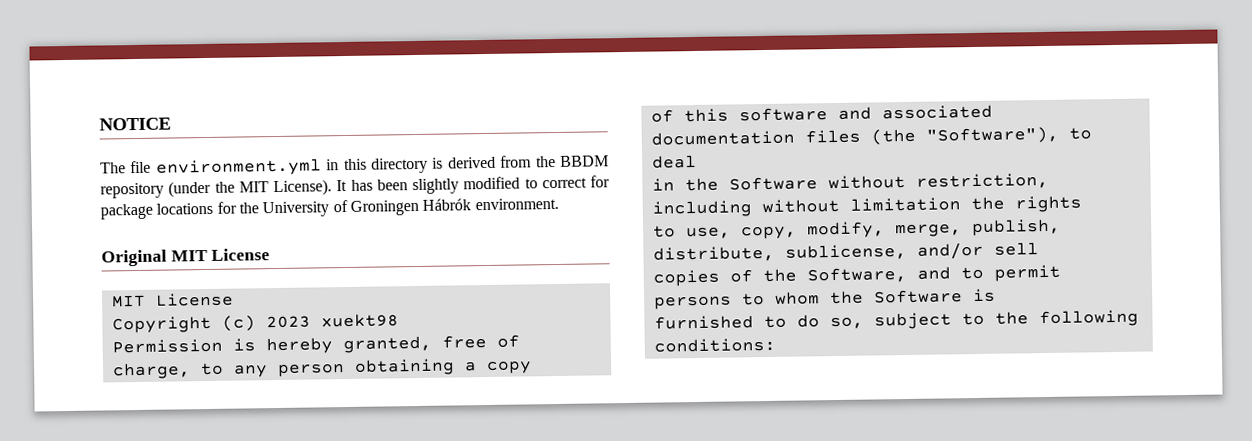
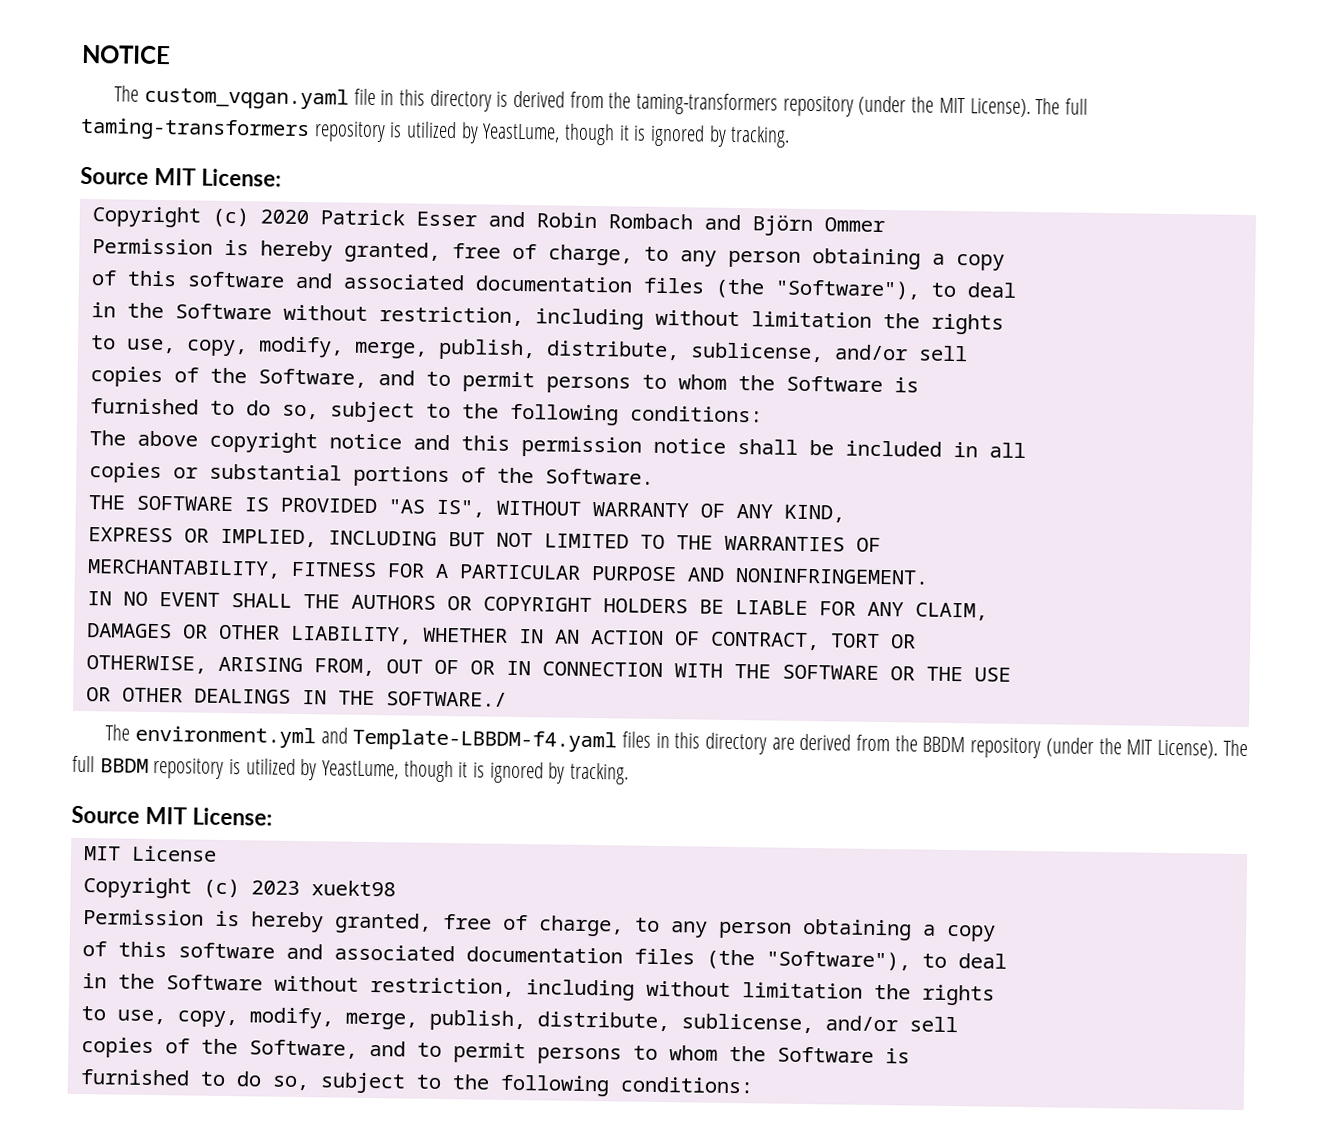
[130,158,322,177] file environment.yml -> [144,86,376,110] custom_vqgan.yaml file
(556, 162) none -> [636,92,1088,118] [80,117,791,148] [80,166,282,187] [91,206,885,237] [91,238,1005,271] [90,270,1017,300] [90,302,1004,335] [90,335,968,363] [89,366,919,394] [89,398,763,426] [88,430,1026,458] [88,462,654,488] [87,495,845,523] [87,527,881,552] [86,559,929,585] [86,591,988,621] [86,623,916,651] [85,655,1011,682] [85,687,507,707] [105,724,918,755] taming-transformers repository (under the MIT License). The full taming-transformers repository is utilized by YeastLume, though it is ignored by tracking. // Source MIT License: // Copyright (c) 2020 Patrick Esser and Robin Rombach and Björn Ommer // Permission is hereby granted, free of charge, to any person obtaining a copy // of this software and associated documentation files (the "Software"), to deal // in the Software without restriction, including without limitation the rights // to use, copy, modify, merge, publish, distribute, sublicense, and/or sell // copies of the Software, and to permit persons to whom the Software is // furnished to do so, subject to the following conditions: // The above copyright notice and this permission notice shall be included in all // copies or substantial portions of the Software. // THE SOFTWARE IS PROVIDED "AS IS", WITHOUT WARRANTY OF ANY KIND, // EXPRESS OR IMPLIED, INCLUDING BUT NOT LIMITED TO THE WARRANTIES OF // MERCHANTABILITY, FITNESS FOR A PARTICULAR PURPOSE AND NONINFRINGEMENT. // IN NO EVENT SHALL THE AUTHORS OR COPYRIGHT HOLDERS BE LIABLE FOR ANY CLAIM, // DAMAGES OR OTHER LIABILITY, WHETHER IN AN ACTION OF CONTRACT, TORT OR // OTHERWISE, ARISING FROM, OUT OF OR IN CONNECTION WITH THE SOFTWARE OR THE USE // OR OTHER DEALINGS IN THE SOFTWARE./ // The environment.yml and Template-LBBDM-f4.yaml files in this directory are derived from the
[336,175,610,195] [100,197,559,220] [101,248,271,267] It has been slightly modified to correct for package locations for the University of Groningen Hábrók environment. // Original MIT License -> [1222,739,1248,757] [72,755,630,785] [71,805,273,826] The full BBDM repository is utilized by YeastLume, though it is ignored by tracking. // Source MIT License:

